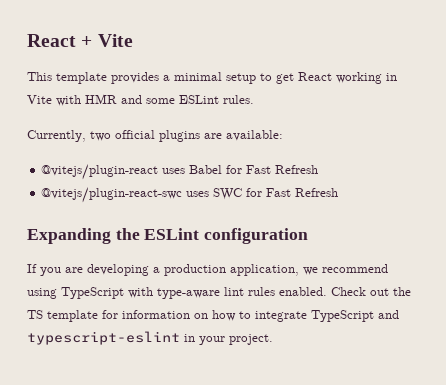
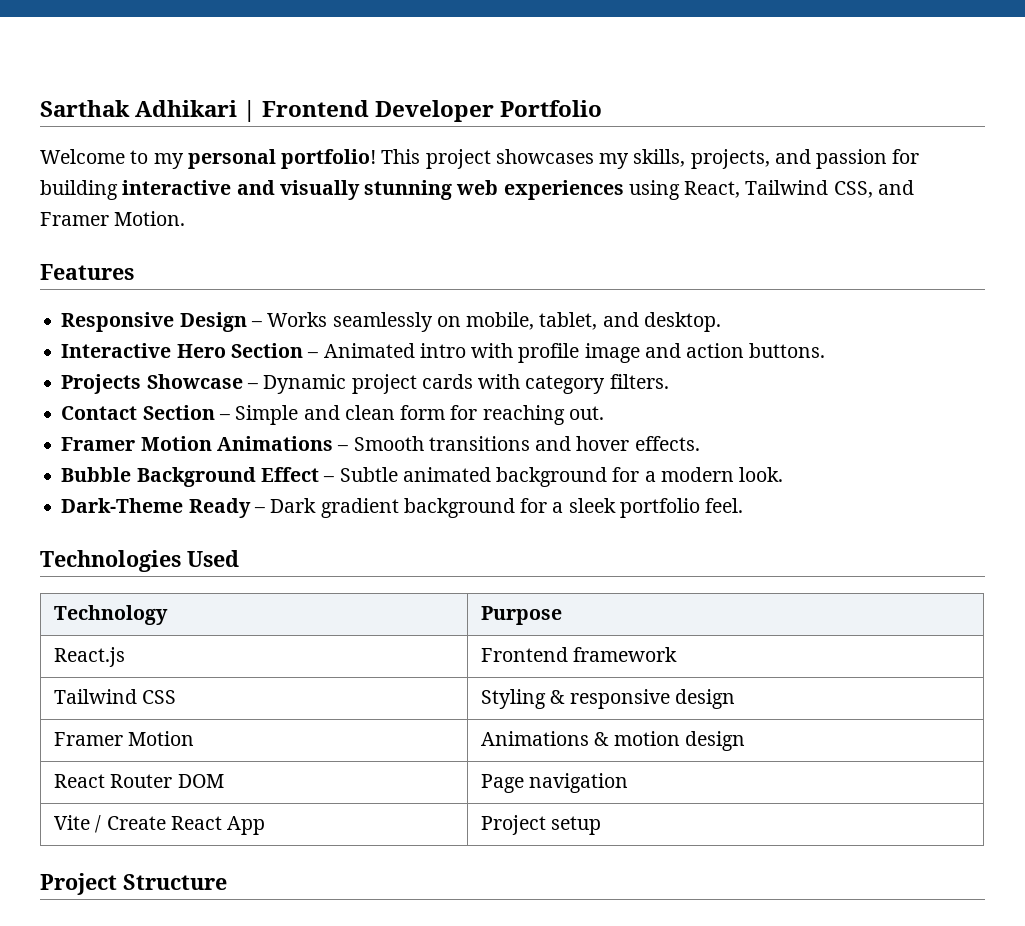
[27,34,133,47] [27,72,397,84] [27,94,254,106] [27,130,283,142] [41,164,319,180] [41,187,339,203] [27,228,309,244] [27,264,388,276] [27,287,411,299] [27,310,399,322] [27,331,273,345] React + Vite // This template provides a minimal setup to get React working in Vite with HMR and some ESLint rules. // Currently, two official plugins are available: // @vitejs/plugin-react uses Babel for Fast Refresh // @vitejs/plugin-react-swc uses SWC for Fast Refresh // Expanding the ESLint configuration // If you are developing a production application, we recommend using TypeScript with type-aware lint rules enabled. Check out the TS template for information on how to integrate TypeScript and typescript-eslint in your project. -> [40,100,603,122] [40,149,920,169] [40,180,914,200] [40,211,186,226] [40,264,134,280] [61,312,721,332] [61,343,826,363] [61,374,669,394] [61,405,604,425] [61,436,700,451] [61,467,784,487] [61,498,744,518] [40,550,239,572] [54,605,169,625] [481,606,563,625] [54,647,126,667] [481,647,678,662] [54,689,177,704] [481,689,735,709] [54,731,195,746] [481,731,745,751] [54,774,224,788] [481,773,629,793] [54,815,266,835] [481,815,602,835] [40,873,227,895] Sarthak Adhikari | Frontend Developer Portfolio // Welcome to my personal portfolio! This project showcases my skills, projects, and passion for building interactive and visually stunning web experiences using React, Tailwind CSS, and Framer Motion. // Features // Responsive Design – Works seamlessly on mobile, tablet, and desktop. // Interactive Hero Section – Animated intro with profile image and action buttons. // Projects Showcase – Dynamic project cards with category filters. // Contact Section – Simple and clean form for reaching out. // Framer Motion Animations – Smooth transitions and hover effects. // Bubble Background Effect – Subtle animated background for a modern look. // Dark-Theme Ready – Dark gradient background for a sleek portfolio feel. // Technologies Used // Technology | Purpose // React.js | Frontend framework // Tailwind CSS | Styling & responsive design // Framer Motion | Animations & motion design // React Router DOM | Page navigation // Vite / Create React App | Project setup // Project Structure

